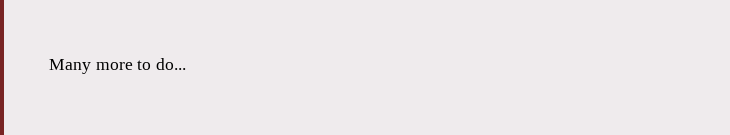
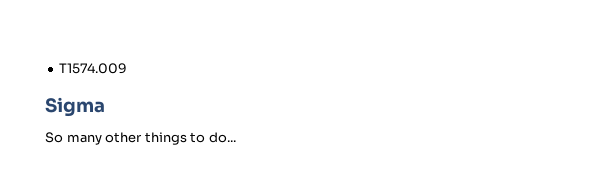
[49,59,133,74] Many more -> [59,63,128,74] [45,97,105,117] [45,132,187,145] T1574.009 // Sigma // So many other things

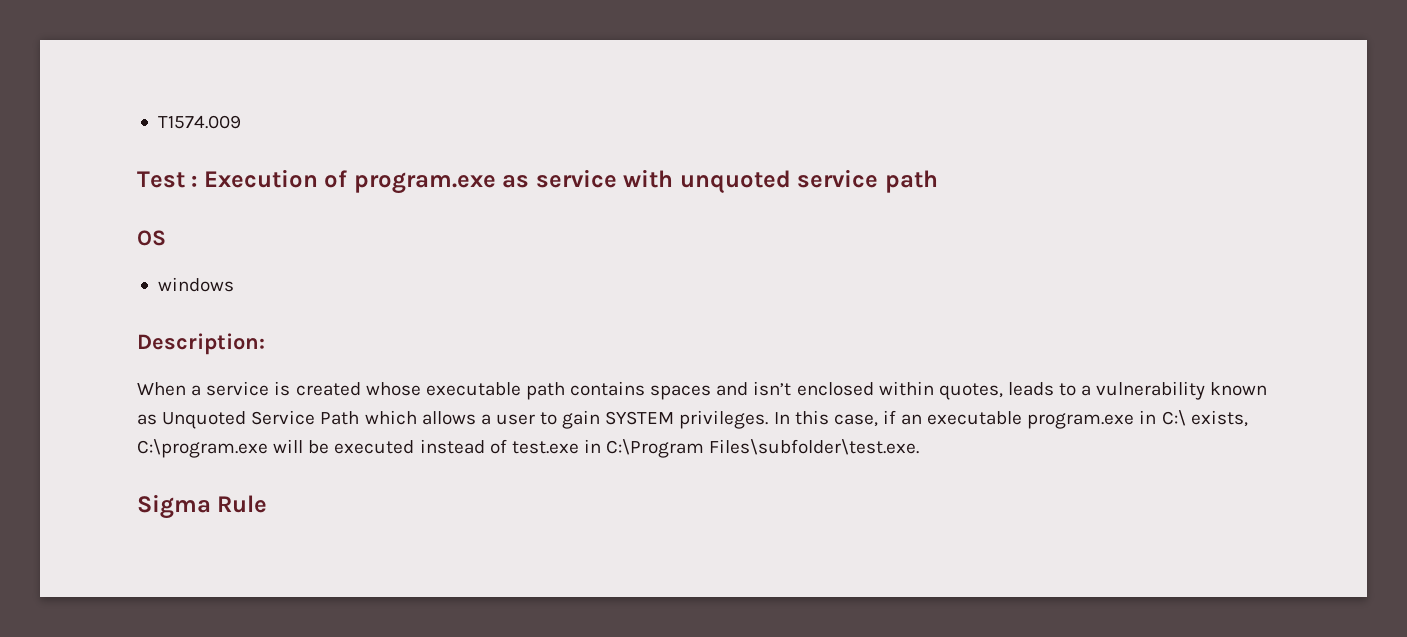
[45,97,105,117] [45,132,236,145] Sigma // So many other things to do... -> [137,169,938,194] [137,230,166,246] [157,277,234,292] [137,333,265,355] [137,381,1268,400] [137,410,1248,429] [137,439,920,458] [137,494,268,519] Test : Execution of program.exe as service with unquoted service path // OS // windows // Description: // When a service is created whose executable path contains spaces and isn’t enclosed within quotes, leads to a vulnerability known as Unquoted Service Path which allows a user to gain SYSTEM privileges. In this case, if an executable program.exe in C:\ exists, C:\program.exe will be executed instead of test.exe in C:\Program Files\subfolder\test.exe. // Sigma Rule

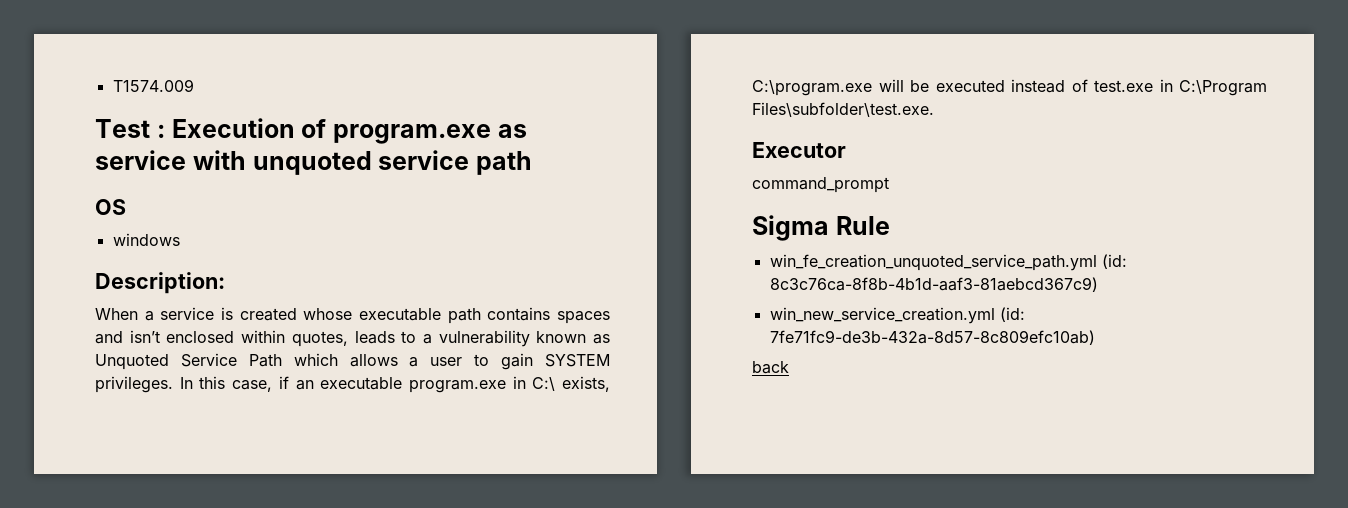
(920, 447) none -> [752,142,846,158] [752,177,889,193] // Executor // command_prompt
(268, 504) none -> [769,254,1127,271] [769,277,1098,292] [769,307,1025,324] [769,330,1095,345] [752,361,789,374] // win_fe_creation_unquoted_service_path.yml (id: 8c3c76ca-8f8b-4b1d-aaf3-81aebcd367c9) // win_new_service_creation.yml (id: 7fe71fc9-de3b-432a-8d57-8c809efc10ab) // back

